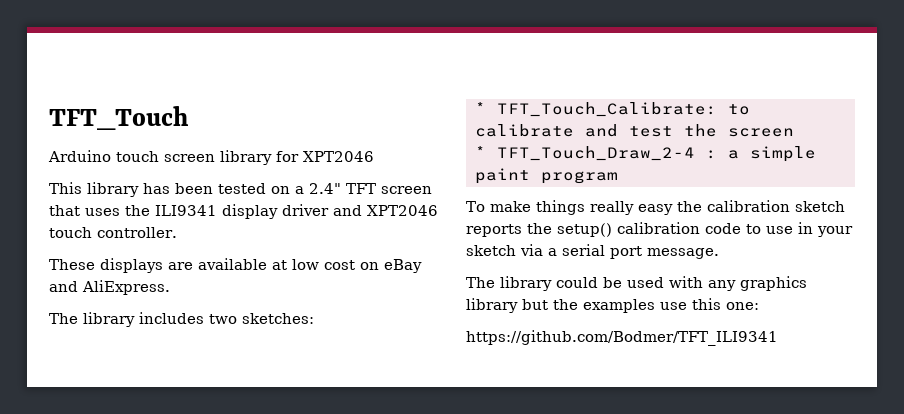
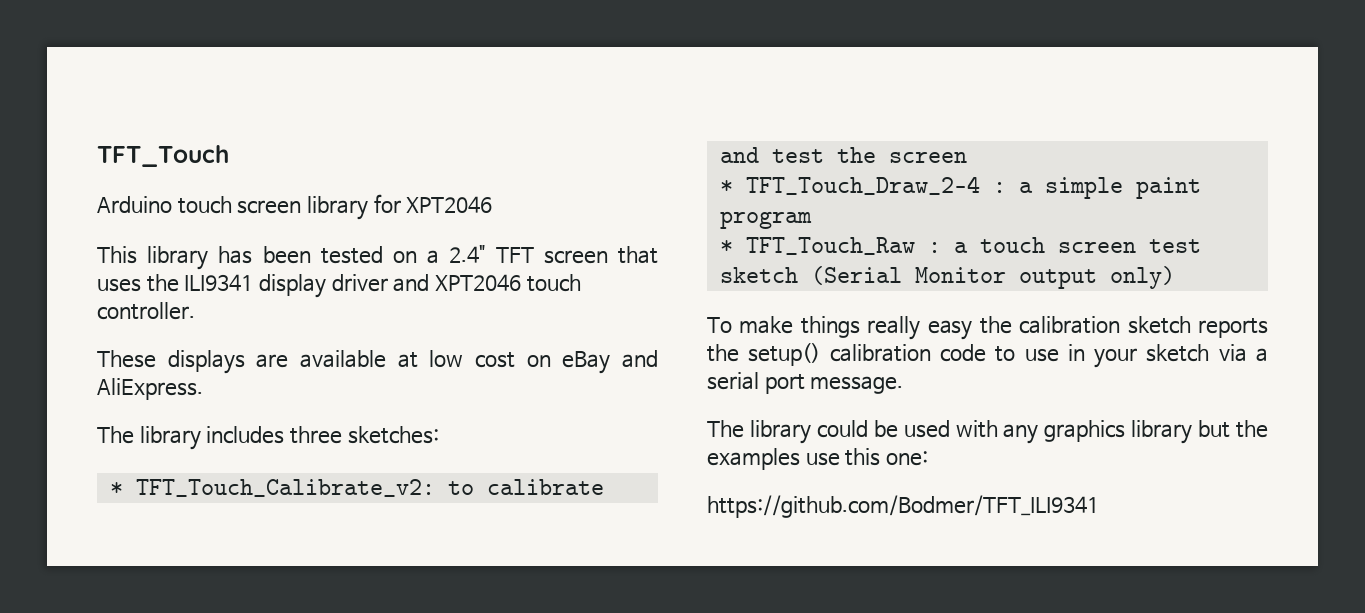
[209,314,237,324] two -> [290,426,343,444] three
[496,102,717,117] TFT_Touch_Calibrate: -> [135,479,435,497] TFT_Touch_Calibrate_v2:
(618, 177) none -> [719,237,1201,255] [719,266,1175,289] // * TFT_Touch_Raw : a touch screen test sketch (Serial Monitor output only)

